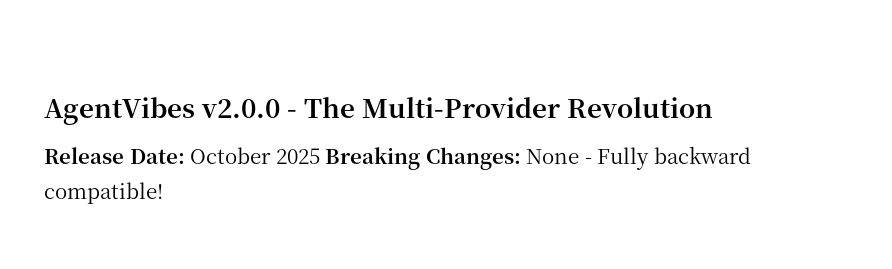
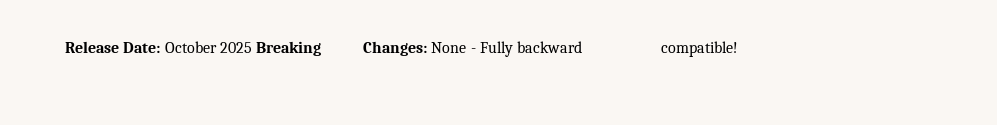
[44,97,714,125] AgentVibes v2.0.0 - The Multi-Provider Revolution // -> (65, 47) none

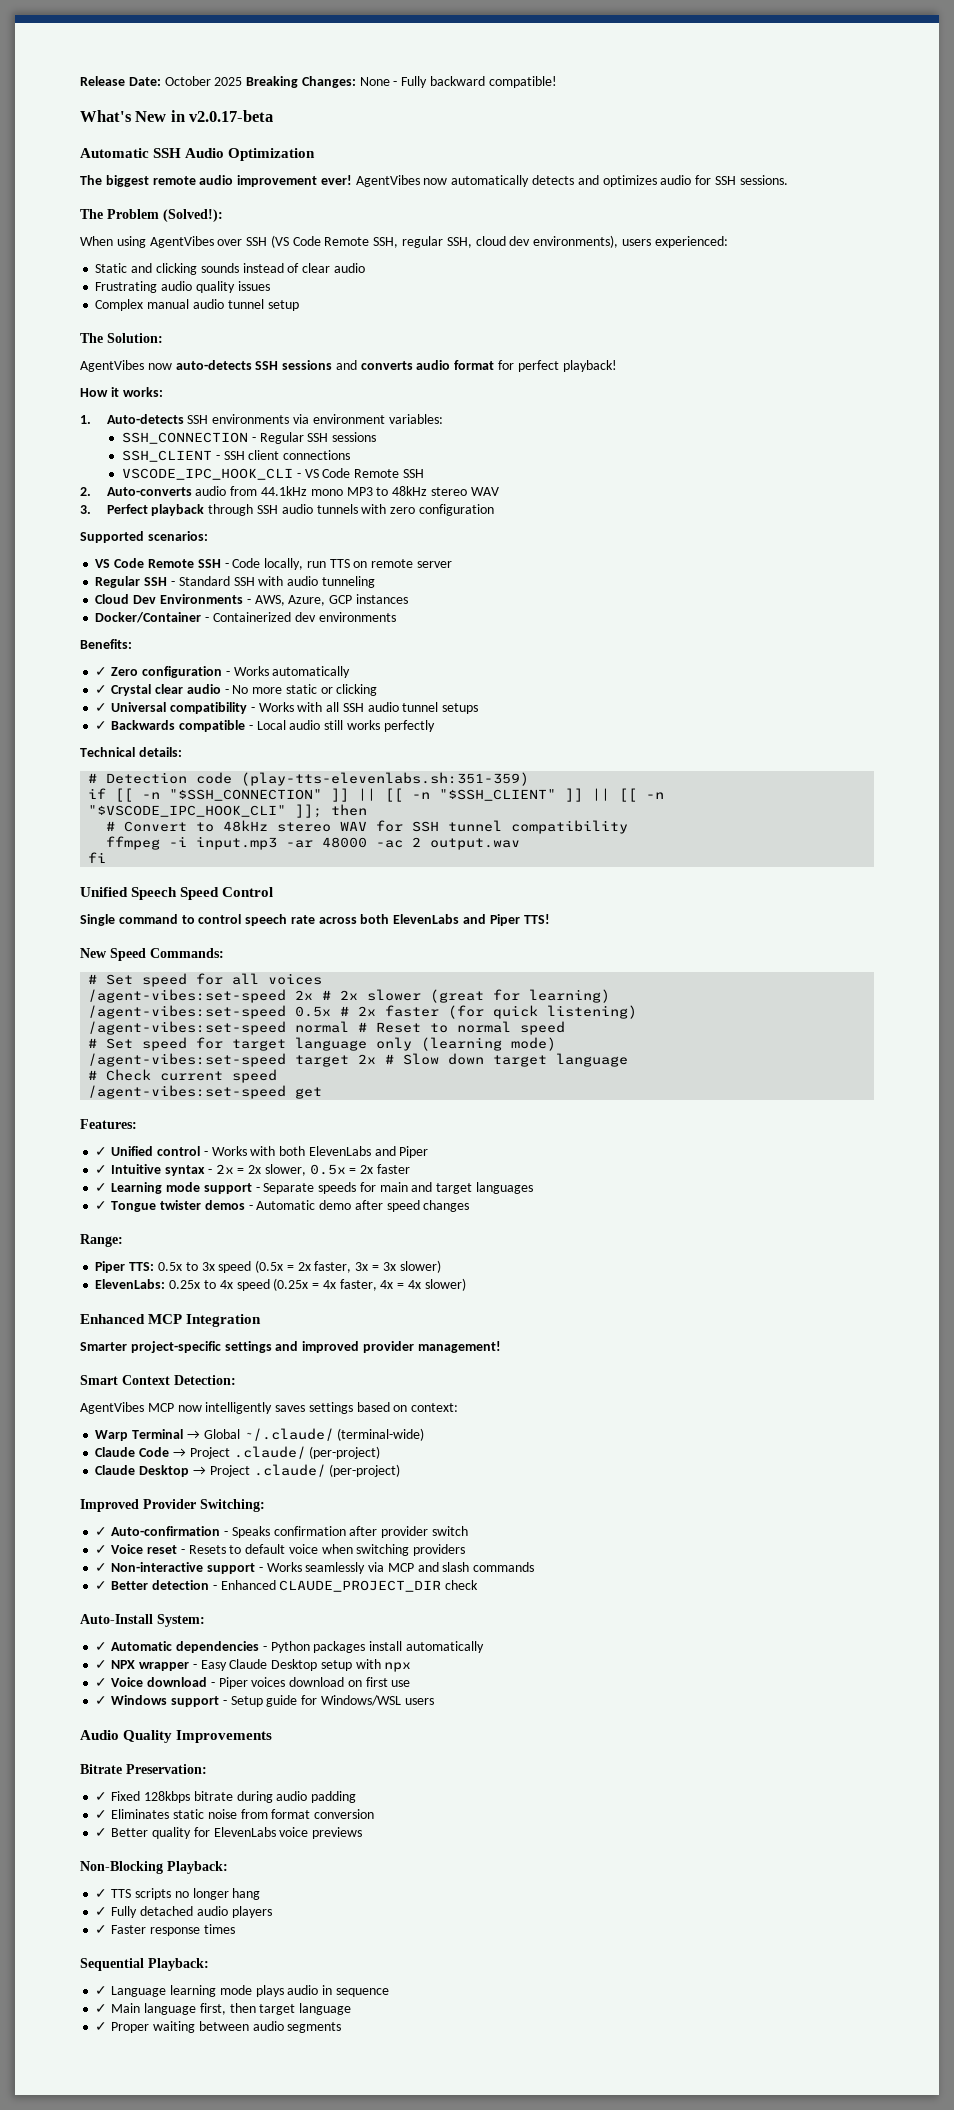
(738, 49) none -> [80,110,274,122] [80,148,316,161] [80,175,788,187] [80,209,223,222] [80,235,728,248] [95,263,365,275] [95,281,270,293] [95,299,299,311] [80,333,163,343] [80,360,617,372] [80,387,163,397] [80,414,443,424] [122,432,377,444] [122,450,351,462] [122,468,424,480] [80,486,499,496] [80,504,494,516] [80,531,208,543] [95,558,452,570] [95,576,375,588] [95,594,408,606] [95,612,396,623] [80,639,132,649] [95,666,351,678] [95,684,378,696] [95,702,479,714] [95,720,435,732] [80,747,182,757] [88,772,530,786] [88,788,665,802] [88,804,368,818] [106,820,629,834] [106,836,521,850] [88,852,107,863] [80,887,274,900] [80,914,550,926] [80,948,224,961] [88,973,323,987] [88,989,611,1003] [88,1005,638,1019] [88,1021,566,1035] [88,1037,557,1051] [88,1053,629,1067] [88,1069,278,1083] [88,1085,323,1099] [80,1119,137,1129] [95,1146,429,1158] [95,1164,410,1176] [95,1182,533,1194] [95,1200,470,1212] [80,1234,123,1247] [95,1260,441,1273] [95,1278,466,1291] [80,1314,262,1327] [80,1341,501,1353] [80,1375,236,1385] [80,1402,459,1414] [95,1428,425,1441] [95,1446,381,1459] [95,1464,401,1477] [80,1499,265,1512] [95,1526,468,1538] [95,1544,466,1556] [95,1562,535,1574] [95,1580,479,1592] [80,1614,205,1627] [95,1641,484,1653] [95,1659,412,1672] [95,1677,411,1689] [95,1695,434,1707] [80,1730,273,1743] [80,1764,207,1774] [95,1791,357,1803] [95,1809,375,1819] [95,1827,363,1839] [80,1861,228,1874] [95,1888,261,1900] [95,1906,272,1918] [95,1924,235,1936] [80,1958,209,1971] [95,1985,389,1997] [95,2003,352,2015] [95,2021,342,2033] // What's New in v2.0.17-beta // Automatic SSH Audio Optimization // The biggest remote audio improvement ever! AgentVibes now automatically detects and optimizes audio for SSH sessions. // The Problem (Solved!): // When using AgentVibes over SSH (VS Code Remote SSH, regular SSH, cloud dev environments), users experienced: // Static and clicking sounds instead of clear audio // Frustrating audio quality issues // Complex manual audio tunnel setup // The Solution: // AgentVibes now auto-detects SSH sessions and converts audio format for perfect playback! // How it works: // 1. Auto-detects SSH environments via environment variables: // SSH_CONNECTION - Regular SSH sessions // SSH_CLIENT - SSH client connections // VSCODE_IPC_HOOK_CLI - VS Code Remote SSH // 2. Auto-converts audio from 44.1kHz mono MP3 to 48kHz stereo WAV // 3. Perfect playback through SSH audio tunnels with zero configuration // Supported scenarios: // VS Code Remote SSH - Code locally, run TTS on remote server // Regular SSH - Standard SSH with audio tunneling // Cloud Dev Environments - AWS, Azure, GCP instances // Docker/Container - Containerized dev environments // Benefits: // ✓ Zero configuration - Works automatically // ✓ Crystal clear audio - No more static or clicking // ✓ Universal compatibility - Works with all SSH audio tunnel setups // ✓ Backwards compatible - Local audio still works perfectly // Technical details: // # Detection code (play-tts-elevenlabs.sh:351-359) // if [[ -n "$SSH_CONNECTION" ]] || [[ -n "$SSH_CLIENT" ]] || [[ -n "$VSCODE_IPC_HOOK_CLI" ]]; then // # Convert to 48kHz stereo WAV for SSH tunnel compatibility // ffmpeg -i input.mp3 -ar 48000 -ac 2 output.wav // fi // Unified Speech Speed Control // Single command to control speech rate across both ElevenLabs and Piper TTS! // New Speed Commands: // # Set speed for all voices // /agent-vibes:set-speed 2x # 2x slower (great for learning) // /agent-vibes:set-speed 0.5x # 2x faster (for quick listening) // /agent-vibes:set-speed normal # Reset to normal speed // # Set speed for target language only (learning mode) // /agent-vibes:set-speed target 2x # Slow down target language // # Check current speed // /agent-vibes:set-speed get // Features: // ✓ Unified control - Works with both ElevenLabs and Piper // ✓ Intuitive syntax - 2x = 2x slower, 0.5x = 2x faster // ✓ Learning mode support - Separate speeds for main and target languages // ✓ Tongue twister demos - Automatic demo after speed changes // Range: // Piper TTS: 0.5x to 3x speed (0.5x = 2x faster, 3x = 3x slower) // ElevenLabs: 0.25x to 4x speed (0.25x = 4x faster, 4x = 4x slower) // Enhanced MCP Integration // Smarter project-specific settings and improved provider management! // Smart Context Detection: // AgentVibes MCP now intelligently saves settings based on context: // Warp Terminal → Global ~/.claude/ (terminal-wide) // Claude Code → Project .claude/ (per-project) // Claude Desktop → Project .claude/ (per-project) // Improved Provider Switching: // ✓ Auto-confirmation - Speaks confirmation after provider switch // ✓ Voice reset - Resets to default voice when switching providers // ✓ Non-interactive support - Works seamlessly via MCP and slash commands // ✓ Better detection - Enhanced CLAUDE_PROJECT_DIR check // Auto-Install System: // ✓ Automatic dependencies - Python packages install automatically // ✓ NPX wrapper - Easy Claude Desktop setup with npx // ✓ Voice download - Piper voices download on first use // ✓ Windows support - Setup guide for Windows/WSL users // Audio Quality Improvements // Bitrate Preservation: // ✓ Fixed 128kbps bitrate during audio padding // ✓ Eliminates static noise from format conversion // ✓ Better quality for ElevenLabs voice previews // Non-Blocking Playback: // ✓ TTS scripts no longer hang // ✓ Fully detached audio players // ✓ Faster response times // Sequential Playback: // ✓ Language learning mode plays audio in sequence // ✓ Main language first, then target language // ✓ Proper waiting between audio segments

